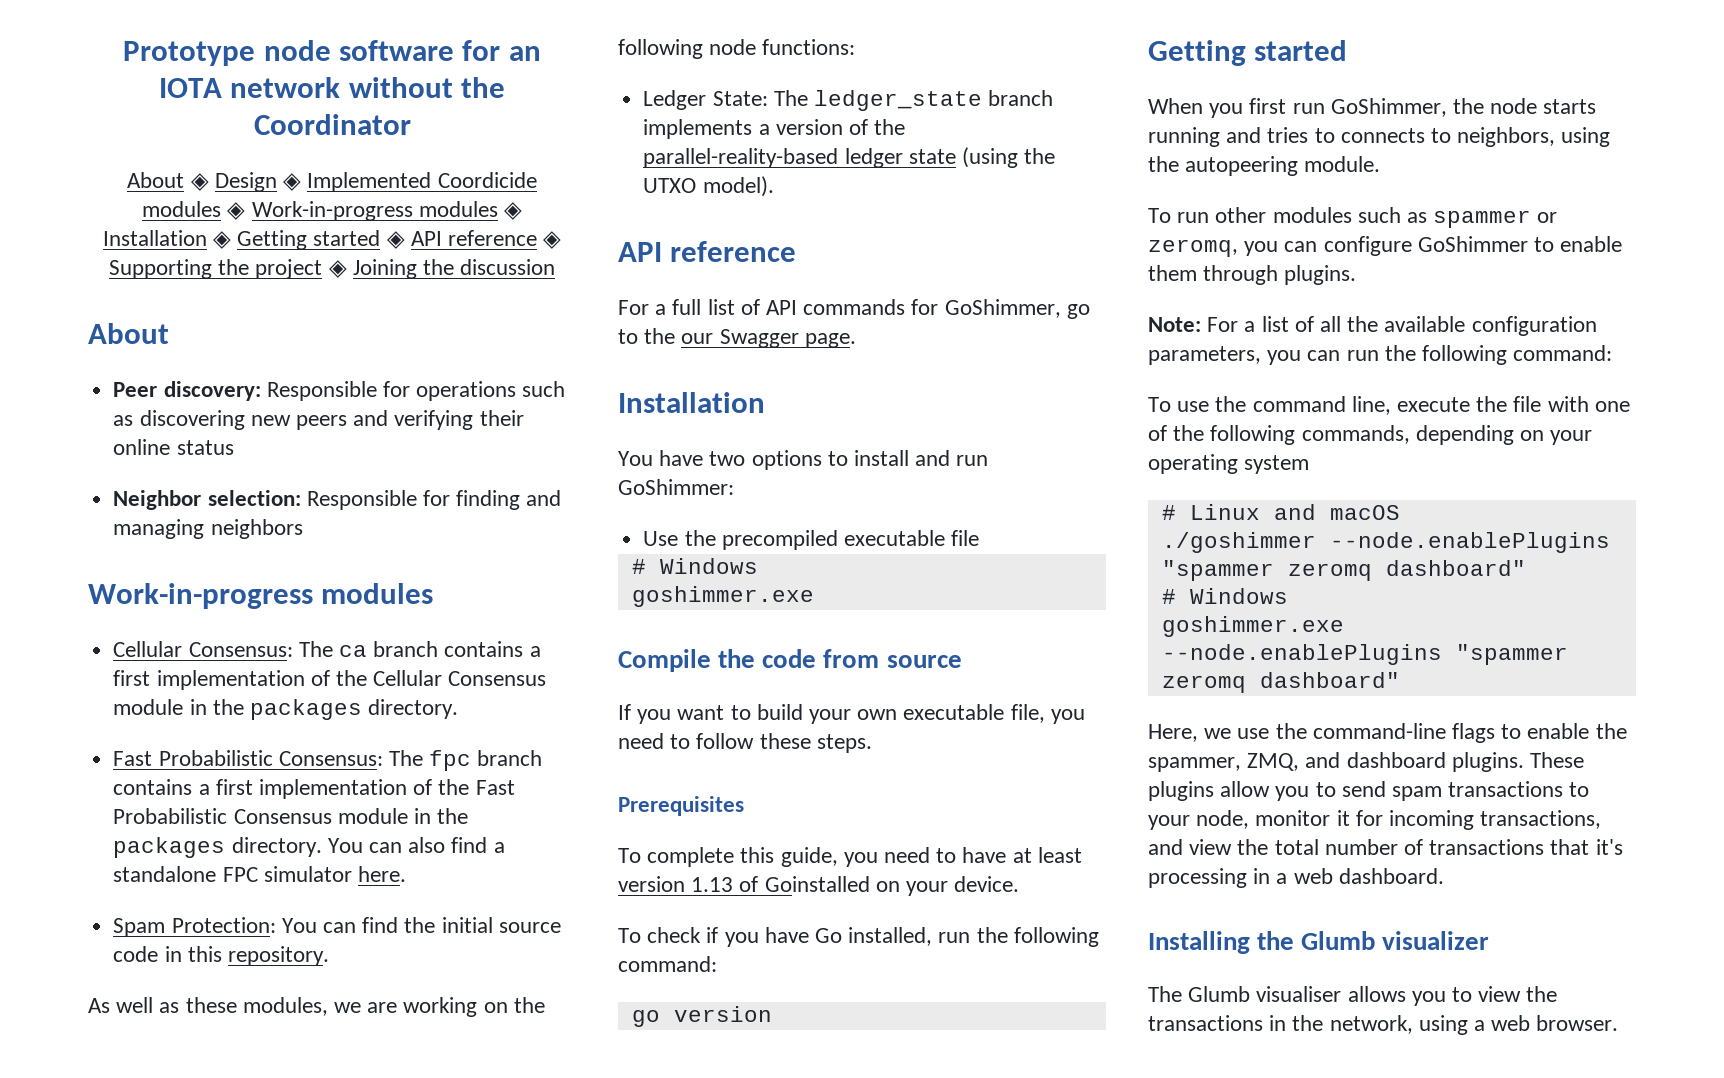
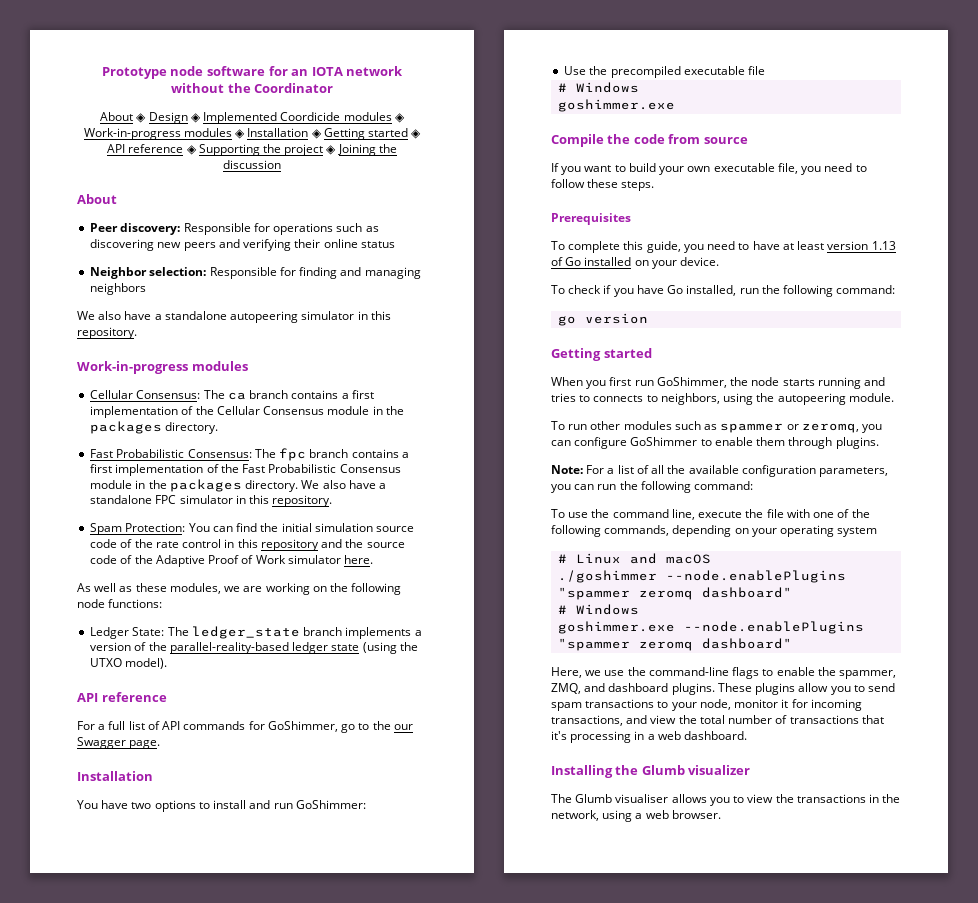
(303, 529) none -> [77,311,391,323] [77,327,137,339] // We also have a standalone autopeering simulator in this repository.
[327,837,488,853] You can also find -> [301,480,376,489] We also have
[357,866,406,882] here. -> [235,495,333,507] in this repository.
[498,922,561,933] [113,946,329,966] source code in this repository. -> [314,523,415,532] [90,539,405,551] [90,555,374,567] simulation source code of the rate control in this repository and the source code of the Adaptive Proof of Work simulator here.
[764,876,870,892] Goinstalled -> [565,257,632,266] Go installed

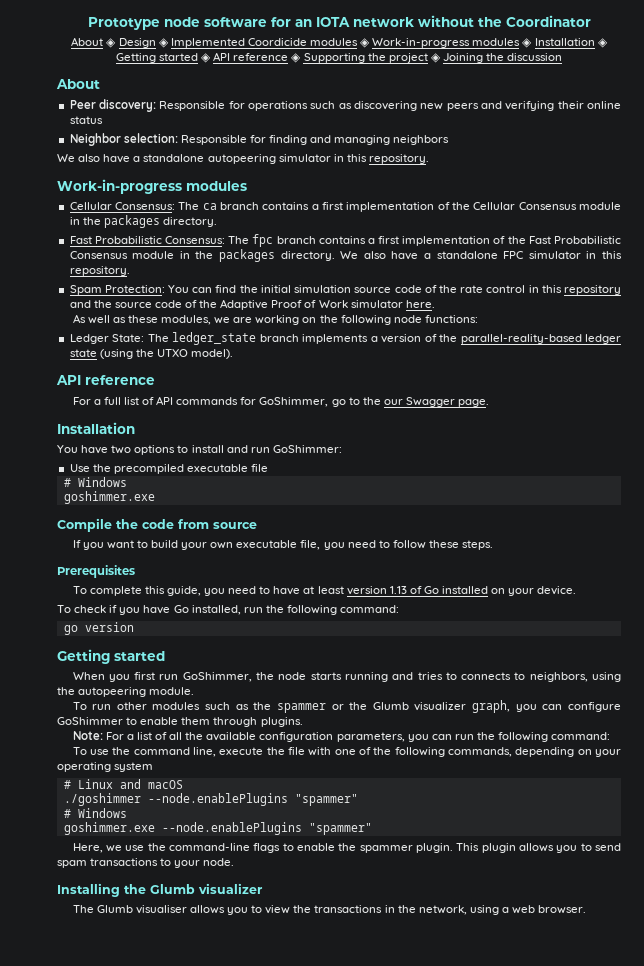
(718, 427) none -> [253,702,272,710] the
[801,423,859,433] zeromq, -> [349,700,511,713] the Glumb visualizer graph,
[558,587,793,600] "spammer zeromq dashboard" -> [294,794,358,806] "spammer"
[558,638,793,651] "spammer zeromq dashboard" -> [308,823,372,835] "spammer"
[839,670,897,679] [551,683,829,695] spammer, ZMQ, and dashboard plugins. These plugins allow -> [359,843,554,853] spammer plugin. This plugin allows
[699,699,862,711] [551,715,884,726] [551,731,748,743] node, monitor it for incoming transactions, and view the total number of transactions that it's processing in a web dashboard. -> [203,858,235,866] node.

